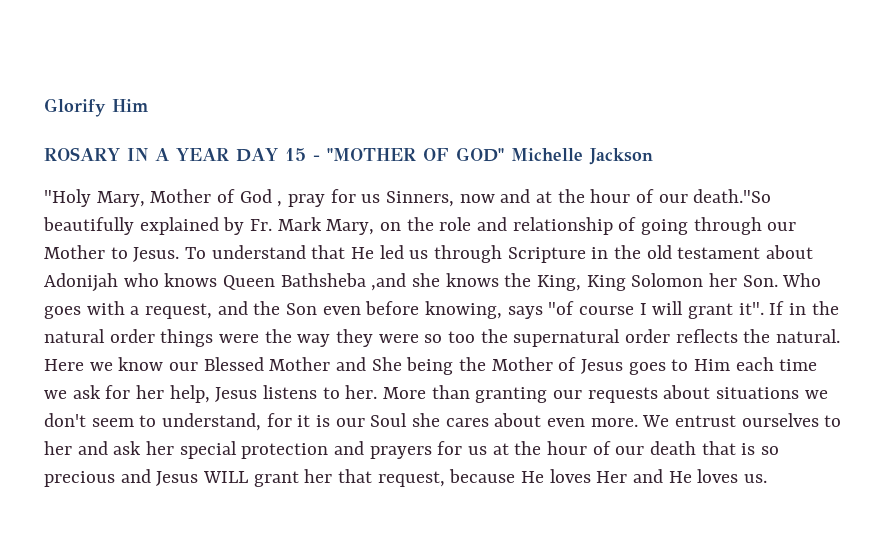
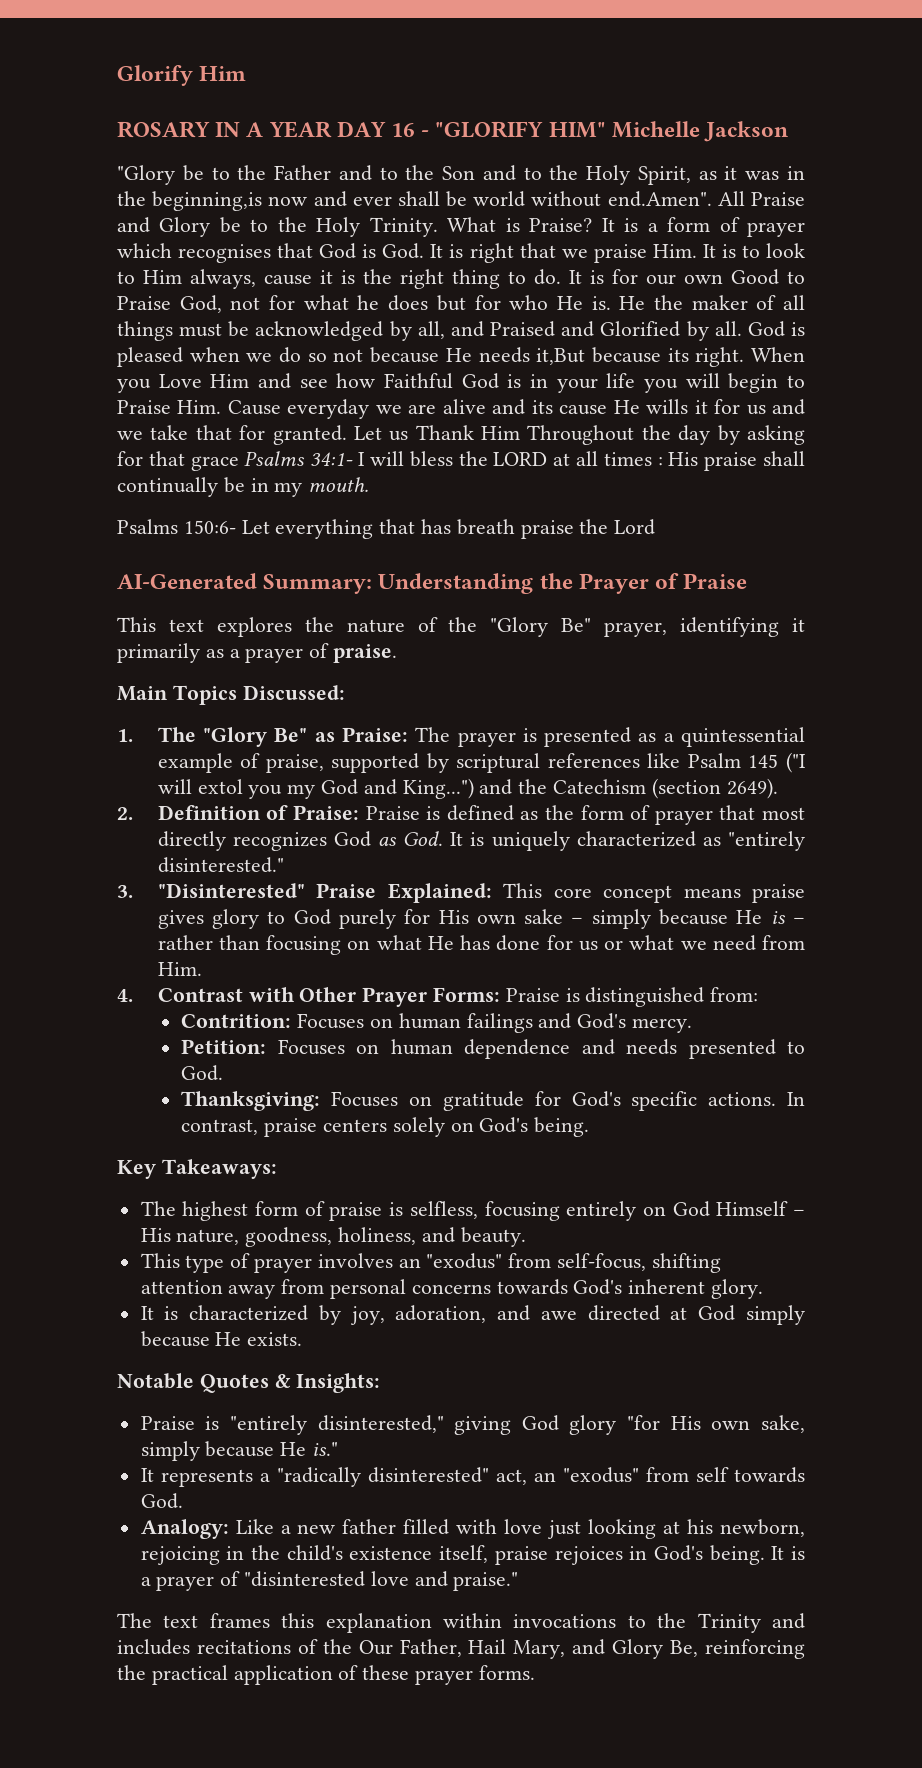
[284,147,653,165] [44,189,772,207] [43,217,797,235] [44,245,814,263] [44,273,822,292] [44,301,839,319] [44,329,841,347] [44,357,818,375] [44,385,828,403] [44,413,842,431] [44,441,780,459] [44,469,768,487] 15 - "MOTHER OF GOD" Michelle Jackson // "Holy Mary, Mother of God , pray for us Sinners, now and at the hour of our death."So beautifully explained by Fr. Mark Mary, on the role and relationship of going through our Mother to Jesus. To understand that He led us through Scripture in the old testament about Adonijah who knows Queen Bathsheba ,and she knows the King, King Solomon her Son. Who goes with a request, and the Son even before knowing, says "of course I will grant it". If in the natural order things were the way they were so too the supernatural order reflects the natural. Here we know our Blessed Mother and She being the Mother of Jesus goes to Him each time we ask for her help, Jesus listens to her. More than granting our requests about situations we don't seem to understand, for it is our Soul she cares about even more. We entrust ourselves to her and ask her special protection and prayers for us at the hour of our death that is so precious and Jesus WILL grant her that request, because He loves Her and He loves us. -> [391,121,789,142] [117,165,805,185] [117,191,805,211] [117,217,805,237] [117,243,805,263] [117,269,805,289] [117,295,805,313] [117,321,805,341] [117,347,805,367] [117,373,805,393] [117,399,805,419] [117,425,805,445] [117,451,805,471] [117,477,370,497] [117,519,656,539] [117,573,748,594] [117,617,805,637] [117,643,398,663] [117,685,345,705] [117,727,805,747] [157,752,806,773] [157,778,778,799] [117,805,805,825] [157,831,805,851] [157,857,284,873] [117,883,805,903] [157,909,805,929] [157,935,805,955] [157,962,202,976] [117,987,759,1007] [181,1013,692,1033] [181,1039,805,1059] [181,1065,224,1081] [181,1091,805,1111] [181,1117,590,1137] [117,1159,277,1179] [140,1201,805,1221] [140,1227,526,1247] [140,1253,721,1273] [140,1279,764,1299] [140,1305,805,1325] [140,1331,303,1347] [117,1373,381,1393] [140,1415,805,1435] [140,1441,339,1461] [140,1467,805,1487] [140,1493,183,1509] [140,1519,805,1539] [140,1545,805,1565] [140,1571,519,1591] [117,1613,805,1633] [117,1639,805,1659] [117,1665,535,1685] 16 - "GLORIFY HIM" Michelle Jackson // "Glory be to the Father and to the Son and to the Holy Spirit, as it was in the beginning,is now and ever shall be world without end.Amen". All Praise and Glory be to the Holy Trinity. What is Praise? It is a form of prayer which recognises that God is God. It is right that we praise Him. It is to look to Him always, cause it is the right thing to do. It is for our own Good to Praise God, not for what he does but for who He is. He the maker of all things must be acknowledged by all, and Praised and Glorified by all. God is pleased when we do so not because He needs it,But because its right. When you Love Him and see how Faithful God is in your life you will begin to Praise Him. Cause everyday we are alive and its cause He wills it for us and we take that for granted. Let us Thank Him Throughout the day by asking for that grace Psalms 34:1- I will bless the LORD at all times : His praise shall continually be in my mouth. // Psalms 150:6- Let everything that has breath praise the Lord // AI-Generated Summary: Understanding the Prayer of Praise // This text explores the nature of the "Glory Be" prayer, identifying it primarily as a prayer of praise. // Main Topics Discussed: // 1. The "Glory Be" as Praise: The prayer is presented as a quintessential example of praise, supported by scriptural references like Psalm 145 ("I will extol you my God and King...") and the Catechism (section 2649). // 2. Definition of Praise: Praise is defined as the form of prayer that most directly recognizes God as God. It is uniquely characterized as "entirely disinterested." // 3. "Disinterested" Praise Explained: This core concept means praise gives glory to God purely for His own sake – simply because He is – rather than focusing on what He has done for us or what we need from Him. // 4. Contrast with Other Prayer Forms: Praise is distinguished from: // Contrition: Focuses on human failings and God's mercy. // Petition: Focuses on human dependence and needs presented to God. // Thanksgiving: Focuses on gratitude for God's specific actions. In contrast, praise centers solely on God's being. // Key Takeaways: // The highest form of praise is selfless, focusing entirely on God Himself – His nature, goodness, holiness, and beauty. // This type of prayer involves an "exodus" from self-focus, shifting attention away from personal concerns towards God's inherent glory. // It is characterized by joy, adoration, and awe directed at God simply because He exists. // Notable Quotes & Insights: // Praise is "entirely disinterested," giving God glory "for His own sake, simply because He is." // It represents a "radically disinterested" act, an "exodus" from self towards God. // Analogy: Like a new father filled with love just looking at his newborn, rejoicing in the child's existence itself, praise rejoices in God's being. It is a prayer of "disinterested love and praise." // The text frames this explanation within invocations to the Trinity and includes recitations of the Our Father, Hail Mary, and Glory Be, reinforcing the practical application of these prayer forms.

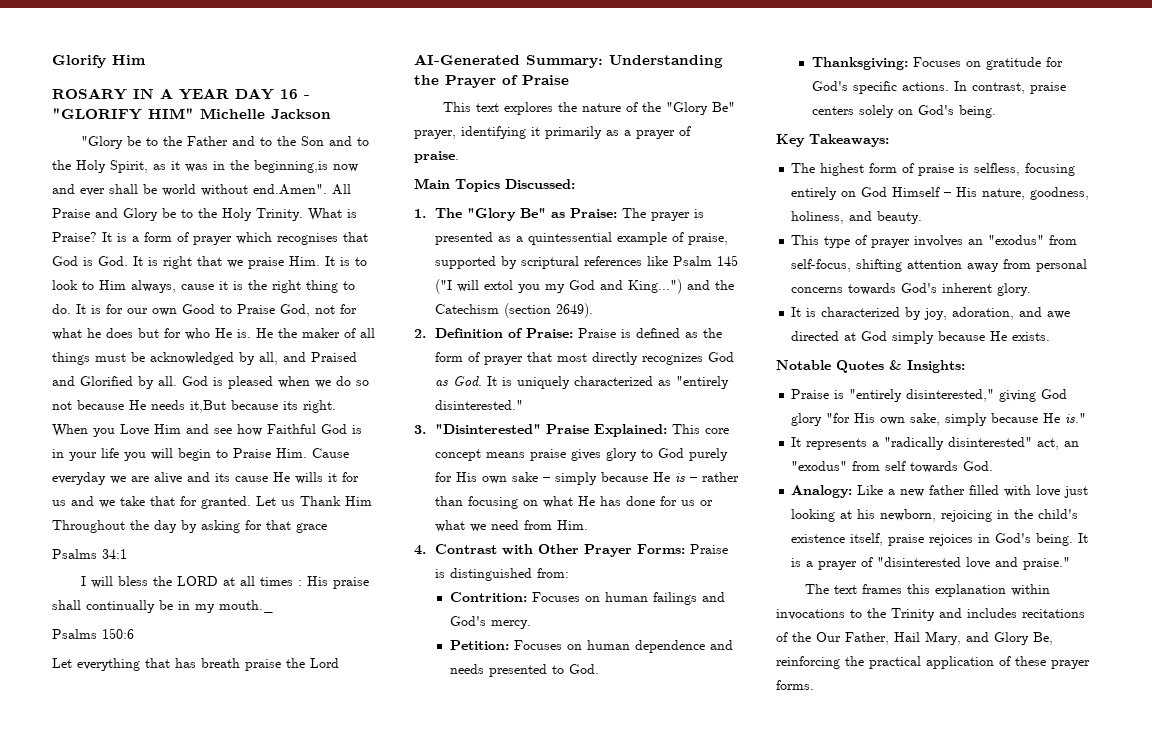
[244,451,354,466] Psalms 34:1- -> [52,549,127,559] // Psalms 34:1 //
[308,477,370,492] [117,519,236,534] mouth. // Psalms 150:6- -> [219,600,274,613] [52,628,134,639] mouth._ // Psalms 150:6 //

